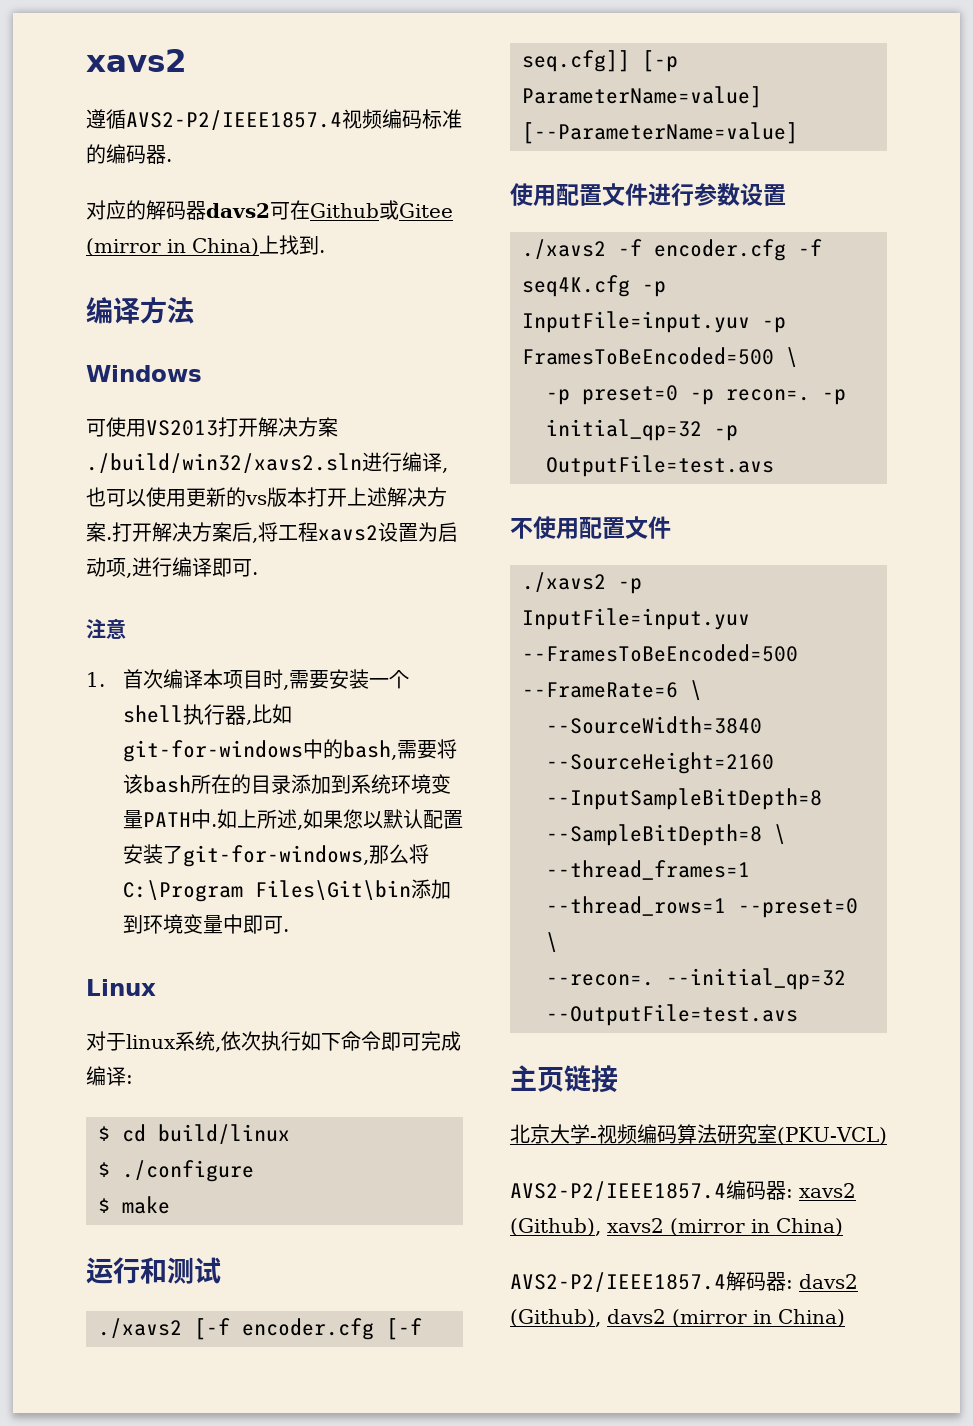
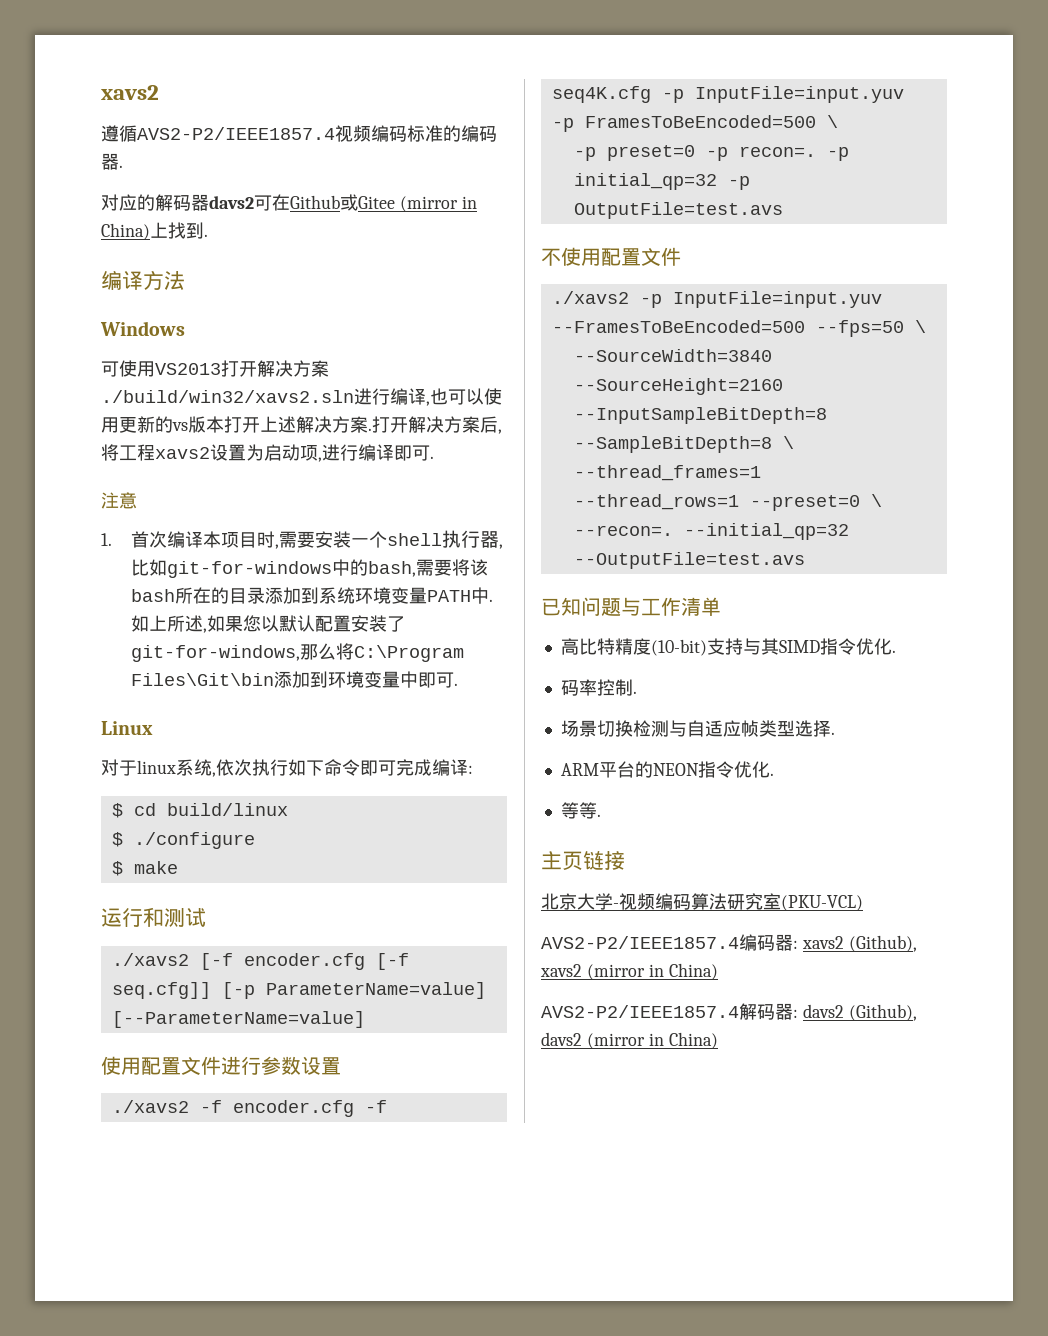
[522,682,678,698] --FrameRate=6 -> [815,320,904,337] --fps=50
(798, 1015) none -> [541,597,721,616] [560,638,896,656] [560,679,637,696] [560,720,835,737] [560,761,774,778] [560,802,601,819] // 已知问题与工作清单 // 高比特精度(10-bit)支持与其SIMD指令优化. // 码率控制. // 场景切换检测与自适应帧类型选择. // ARM平台的NEON指令优化. // 等等.

